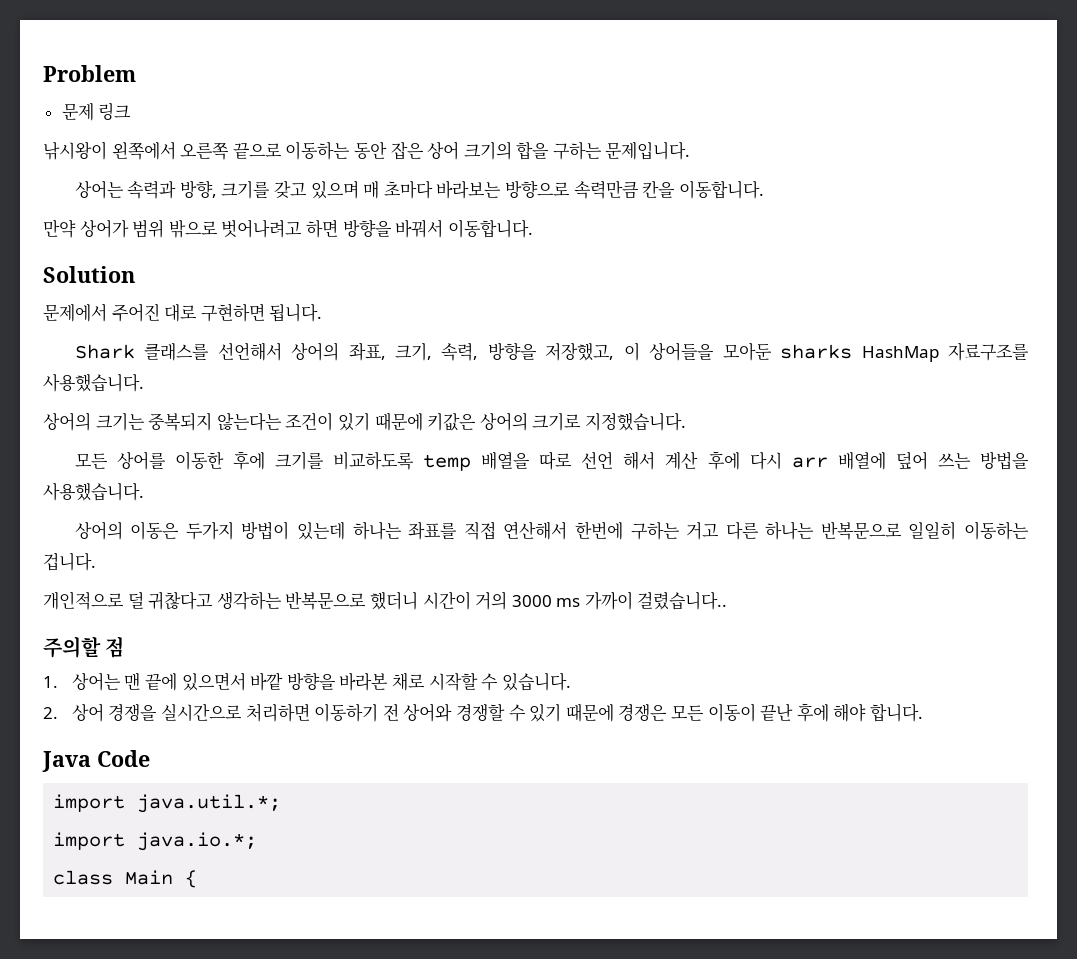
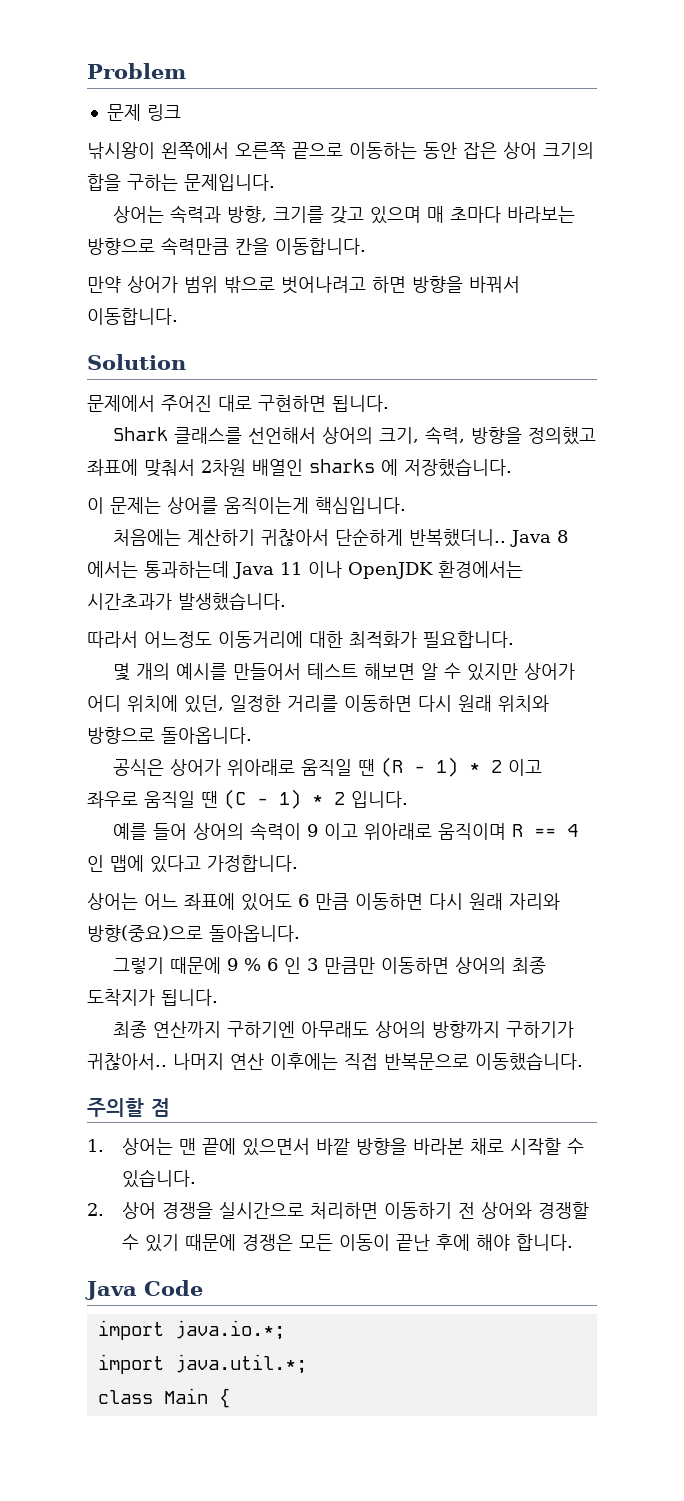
[348,342,386,361] 좌표, -> (373, 435) none
[545,342,1029,362] [43,373,144,392] [43,412,686,431] [74,451,1029,471] [43,482,144,501] [74,521,1030,540] [43,552,96,571] [43,591,728,610] 저장했고, 이 상어들을 모아둔 sharks HashMap 자료구조를 사용했습니다. // 상어의 크기는 중복되지 않는다는 조건이 있기 때문에 키값은 상어의 크기로 지정했습니다. // 모든 상어를 이동한 후에 크기를 비교하도록 temp 배열을 따로 선언 해서 계산 후에 다시 arr 배열에 덮어 쓰는 방법을 사용했습니다. // 상어의 이동은 두가지 방법이 있는데 하나는 좌표를 직접 연산해서 한번에 구하는 거고 다른 하나는 반복문으로 일일히 이동하는 겁니다. // 개인적으로 덜 귀찮다고 생각하는 반복문으로 했더니 시간이 거의 3000 ms 가까이 걸렸습니다.. -> [527,427,596,445] [87,458,512,477] [87,497,406,514] [112,528,568,547] [87,561,523,579] [87,592,286,611] [87,631,514,648] [112,663,575,681] [87,695,549,713] [87,727,252,744] [112,757,542,777] [87,789,408,809] [112,822,578,840] [87,855,298,873] [87,893,560,911] [87,925,300,942] [112,957,546,974] [87,989,218,1006] [112,1021,574,1038] [87,1052,583,1071] 정의했고 좌표에 맞춰서 2차원 배열인 sharks 에 저장했습니다. // 이 문제는 상어를 움직이는게 핵심입니다. // 처음에는 계산하기 귀찮아서 단순하게 반복했더니.. Java 8 에서는 통과하는데 Java 11 이나 OpenJDK 환경에서는 시간초과가 발생했습니다. // 따라서 어느정도 이동거리에 대한 최적화가 필요합니다. // 몇 개의 예시를 만들어서 테스트 해보면 알 수 있지만 상어가 어디 위치에 있던, 일정한 거리를 이동하면 다시 원래 위치와 방향으로 돌아옵니다. // 공식은 상어가 위아래로 움직일 땐 (R - 1) * 2 이고 좌우로 움직일 땐 (C - 1) * 2 입니다. // 예를 들어 상어의 속력이 9 이고 위아래로 움직이며 R == 4 인 맵에 있다고 가정합니다. // 상어는 어느 좌표에 있어도 6 만큼 이동하면 다시 원래 자리와 방향(중요)으로 돌아옵니다. // 그렇기 때문에 9 % 6 인 3 만큼만 이동하면 상어의 최종 도착지가 됩니다. // 최종 연산까지 구하기엔 아무래도 상어의 방향까지 구하기가 귀찮아서.. 나머지 연산 이후에는 직접 반복문으로 이동했습니다.
[137,794,282,813] [53,832,258,851] java.util.*; // import java.io.*; -> [174,1320,285,1340] [97,1354,307,1374] java.io.*; // import java.util.*;

